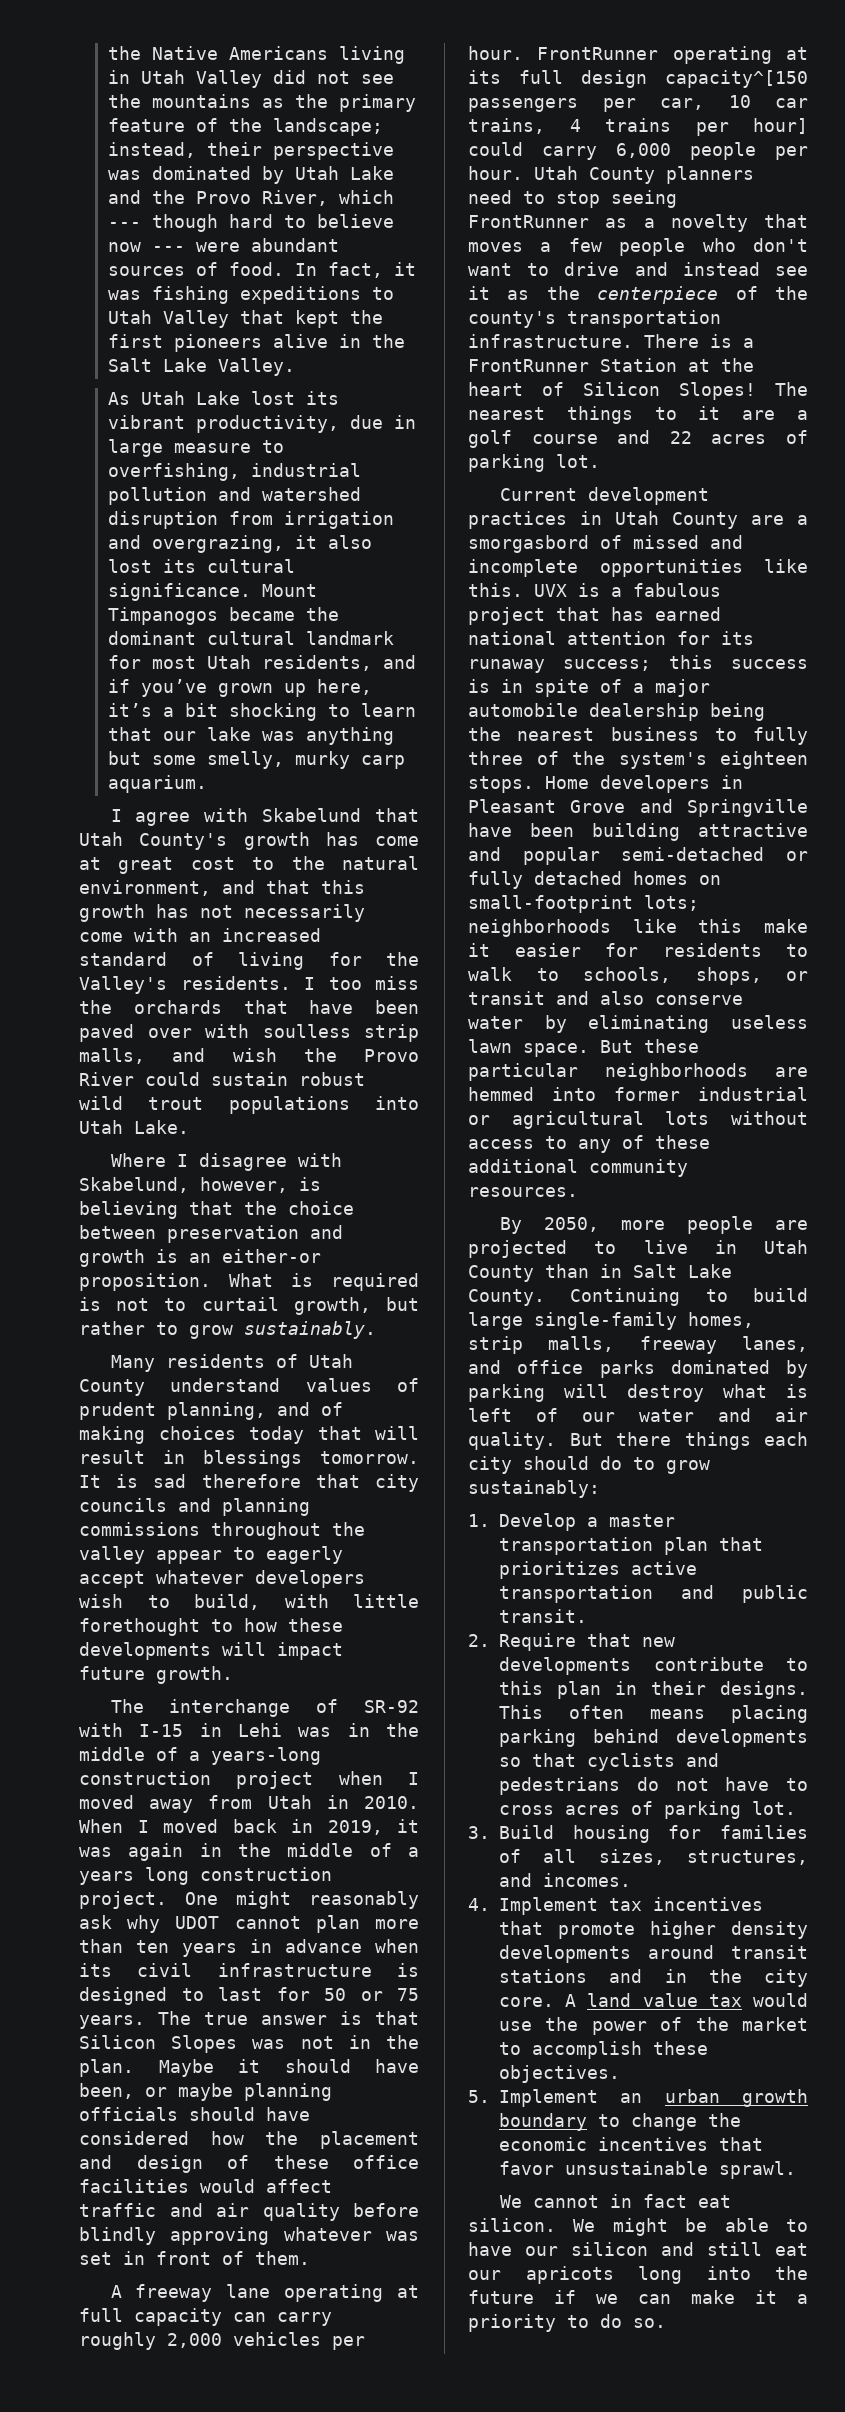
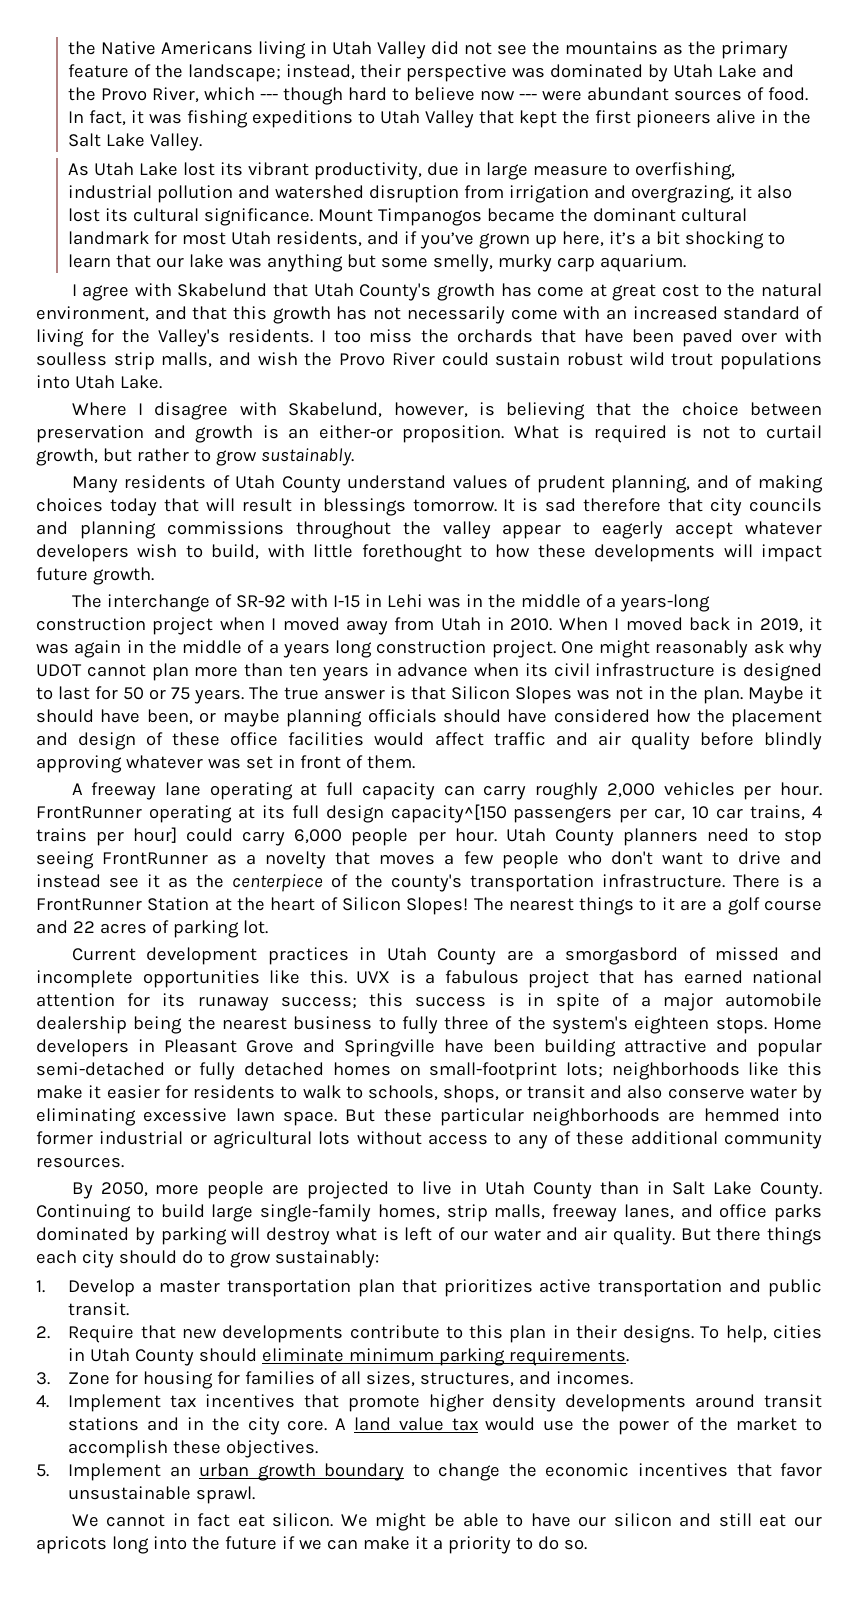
[731,1015,808,1029] useless -> [143,1108,228,1122] excessive
[499,1705,808,1723] [499,1729,808,1747] [499,1753,719,1771] [499,1777,808,1795] [499,1801,796,1819] This often means placing parking behind developments so that cyclists and pedestrians do not have to cross acres of parking lot. -> [700,1325,822,1343] [68,1348,630,1366] To help, cities in Utah County should eliminate minimum parking requirements.
[499,1825,554,1839] Build -> [68,1371,139,1385] Zone for

